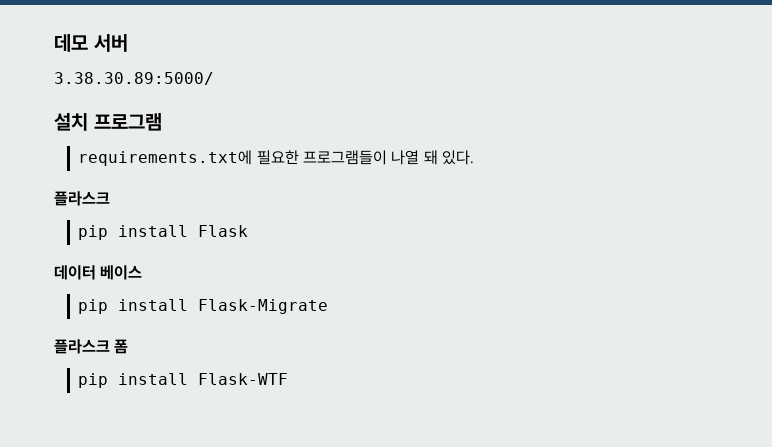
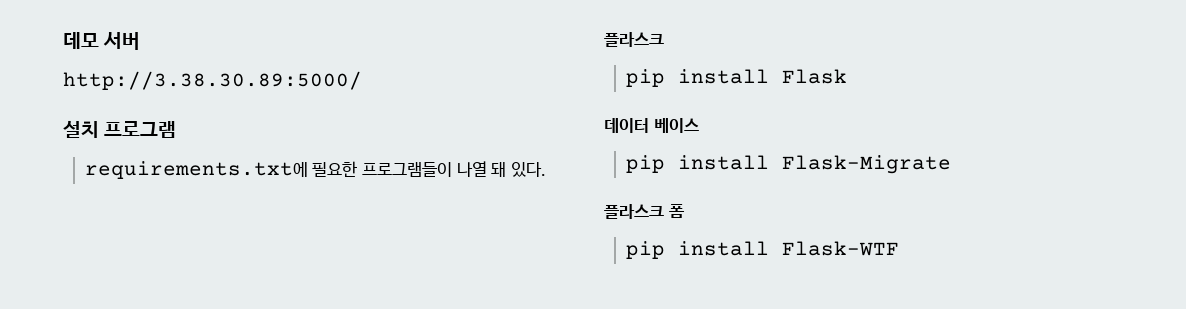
[54,72,214,85] 3.38.30.89:5000/ -> [63,71,362,90] http://3.38.30.89:5000/

